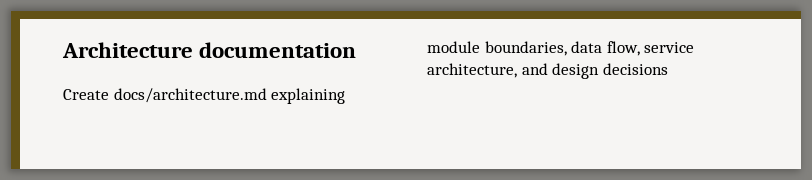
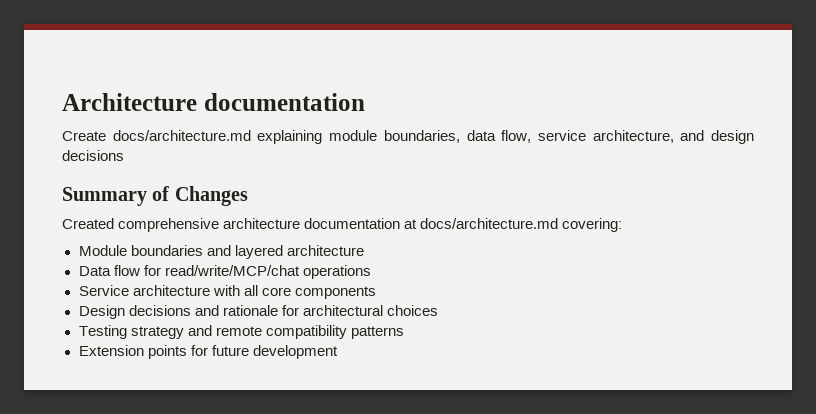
(668, 69) none -> [62,186,248,206] [62,218,623,232] [78,245,364,259] [78,265,371,279] [78,285,376,299] [78,305,438,319] [78,325,404,339] [78,345,338,359] // Summary of Changes // Created comprehensive architecture documentation at docs/architecture.md covering: // Module boundaries and layered architecture // Data flow for read/write/MCP/chat operations // Service architecture with all core components // Design decisions and rationale for architectural choices // Testing strategy and remote compatibility patterns // Extension points for future development

